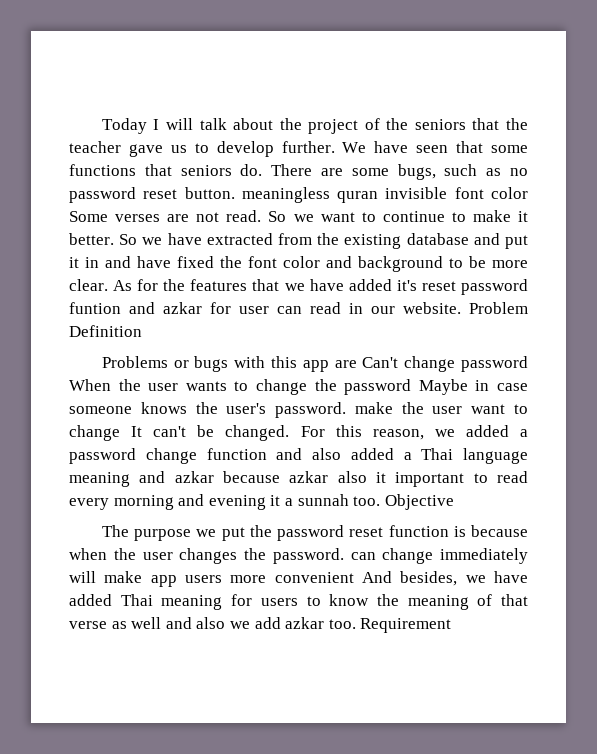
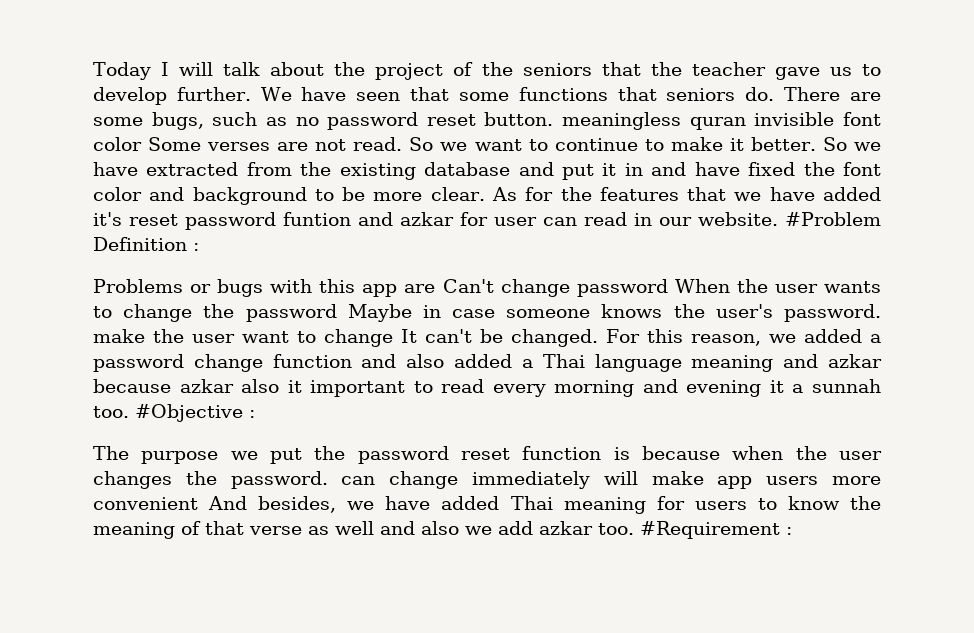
[469,302,528,314] Problem -> [785,212,881,226] #Problem
(142, 331) none -> [193,243,199,251] :
[384,494,454,510] Objective -> [135,404,255,422] #Objective :
[360,618,452,633] Requirement -> [640,521,792,539] #Requirement :

